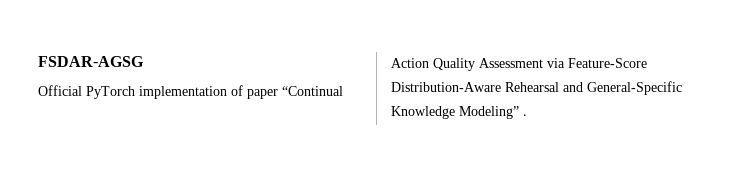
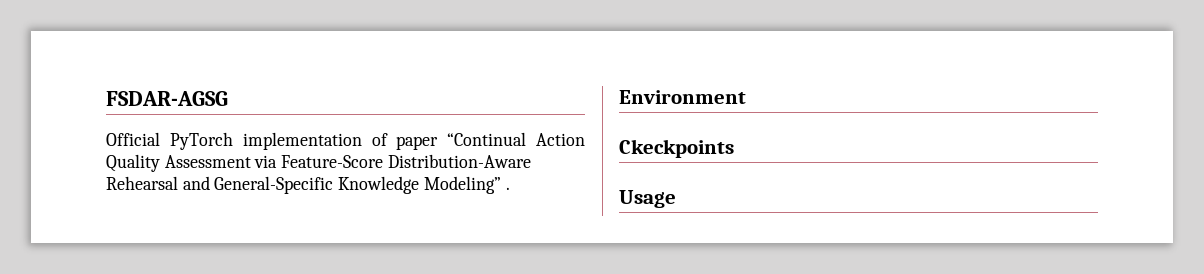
(527, 115) none -> [619,90,746,104] [619,139,734,158] [619,190,676,208] // Environment // Ckeckpoints // Usage

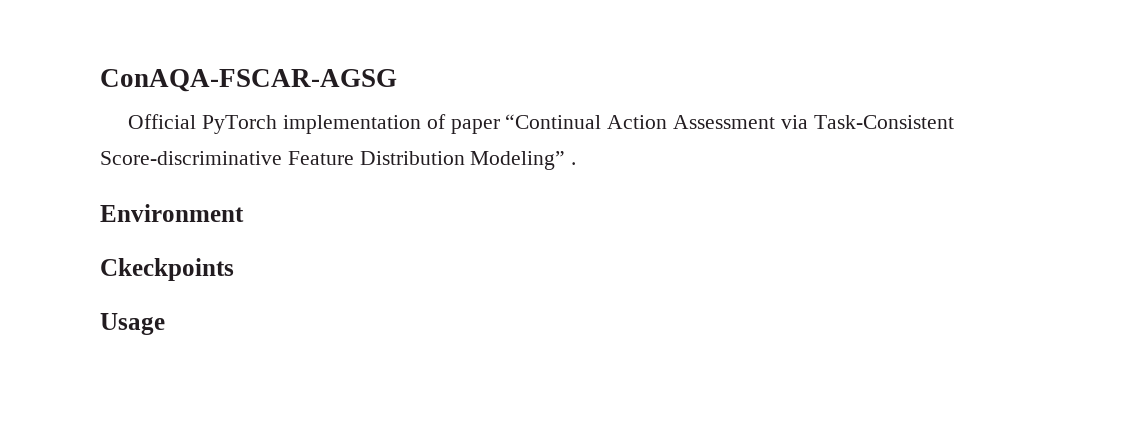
[106,91,228,106] FSDAR-AGSG -> [100,69,397,92] ConAQA-FSCAR-AGSG
[106,154,160,172] Quality -> (668, 122) none
[281,154,531,168] [106,176,420,194] Feature-Score Distribution-Aware Rehearsal and General-Specific Knowledge -> [813,115,954,129] [100,151,465,165] Task-Consistent Score-discriminative Feature Distribution

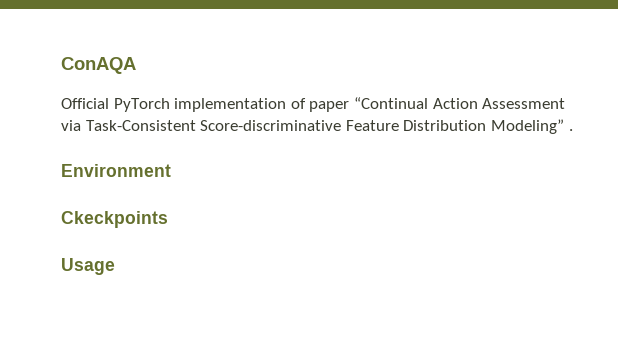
[100,69,397,92] ConAQA-FSCAR-AGSG -> [61,57,136,74] ConAQA

